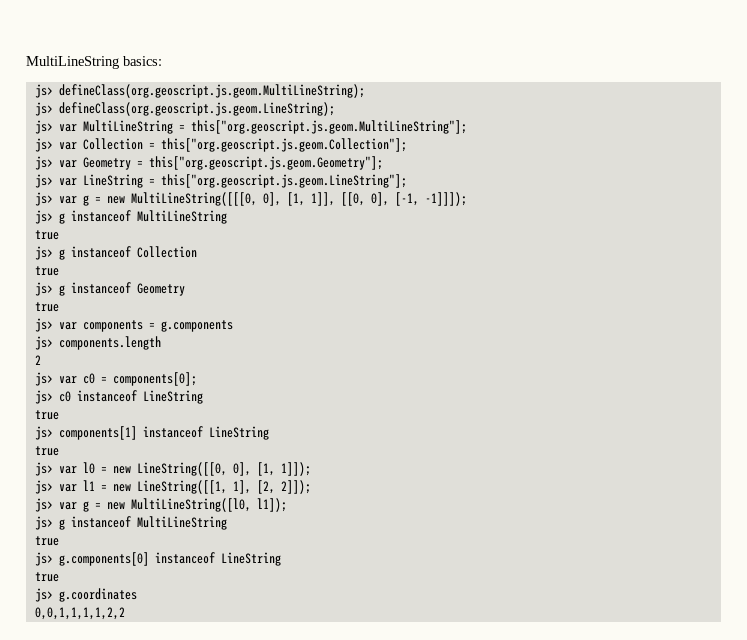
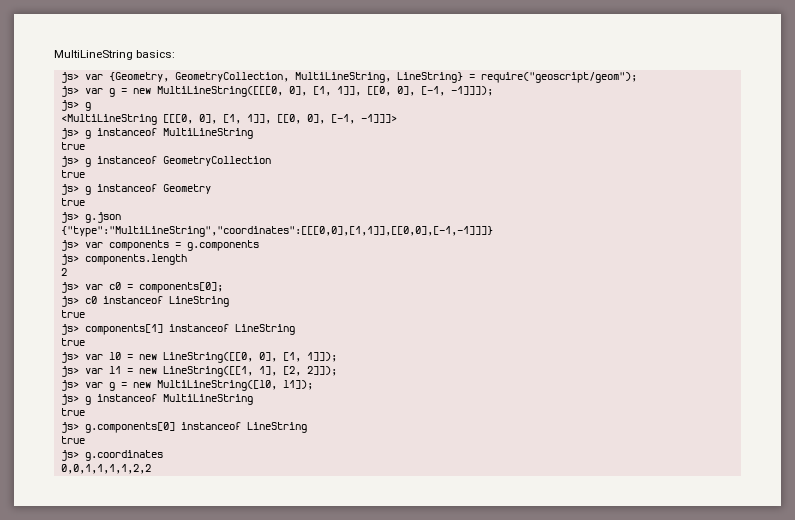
[58,84,365,98] [34,102,335,116] [34,120,467,134] [34,138,407,152] [34,156,383,170] [34,174,407,188] defineClass(org.geoscript.js.geom.MultiLineString); // js> defineClass(org.geoscript.js.geom.LineString); // js> var MultiLineString = this["org.geoscript.js.geom.MultiLineString"]; // js> var Collection = this["org.geoscript.js.geom.Collection"]; // js> var Geometry = this["org.geoscript.js.geom.Geometry"]; // js> var LineString = this["org.geoscript.js.geom.LineString"]; -> [84,72,637,83] var {Geometry, GeometryCollection, MultiLineString, LineString} = require("geoscript/geom");
(65, 218) none -> [60,114,397,125] [60,128,91,139] // <MultiLineString [[[0, 0], [1, 1]], [[0, 0], [-1, -1]]]> // js> g
[136,246,197,258] Collection -> [162,156,271,166] GeometryCollection
(59, 307) none -> [60,212,121,223] [60,226,493,237] // js> g.json // {"type":"MultiLineString","coordinates":[[[0,0],[1,1]],[[0,0],[-1,-1]]]}

